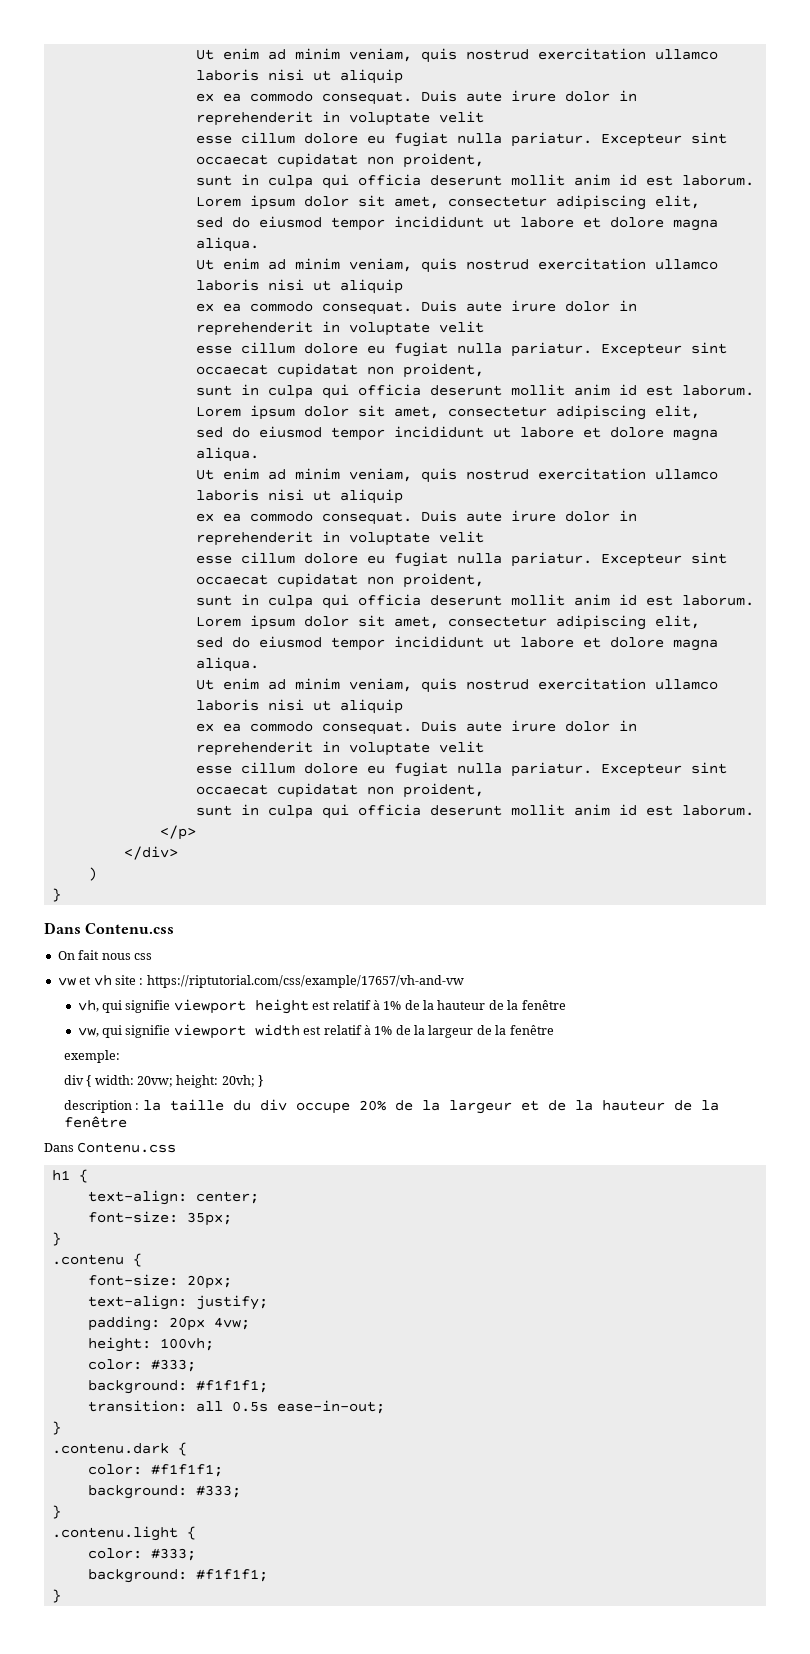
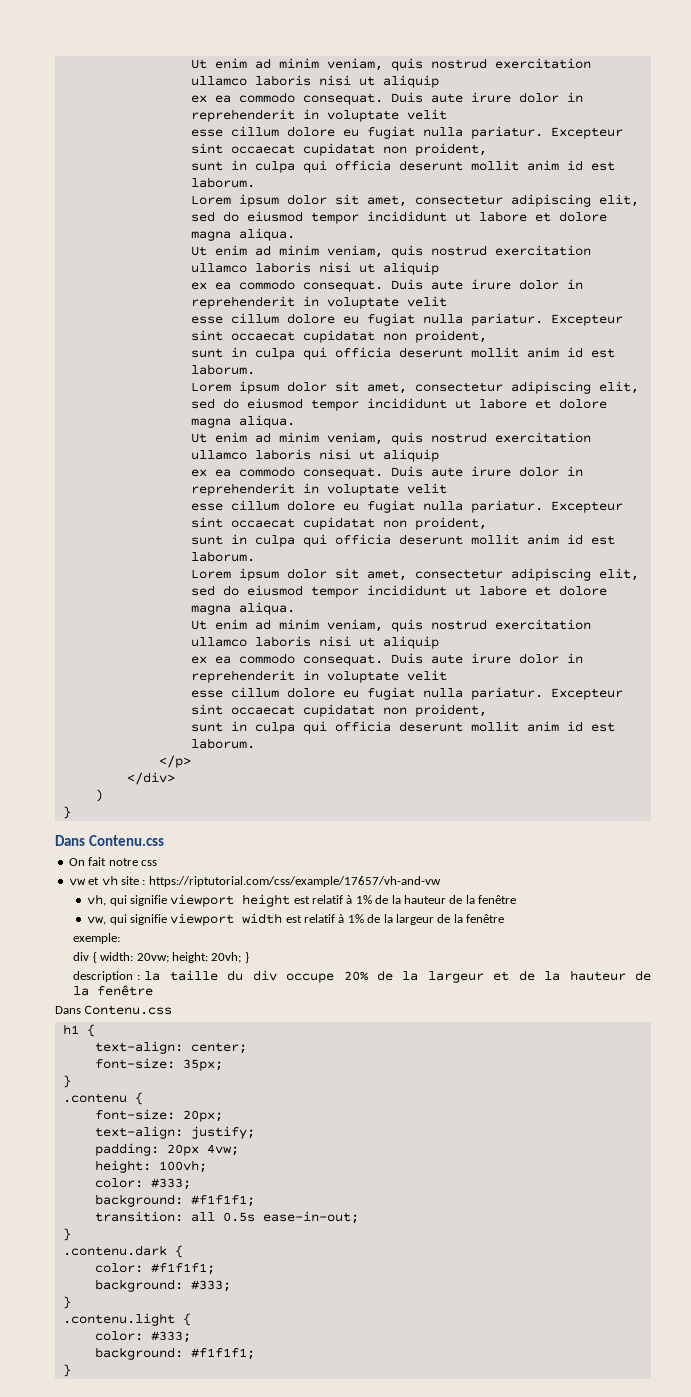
[101,953,131,960] nous -> [108,858,138,866] notre

